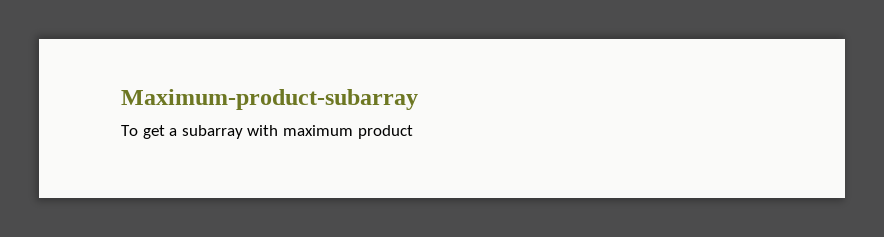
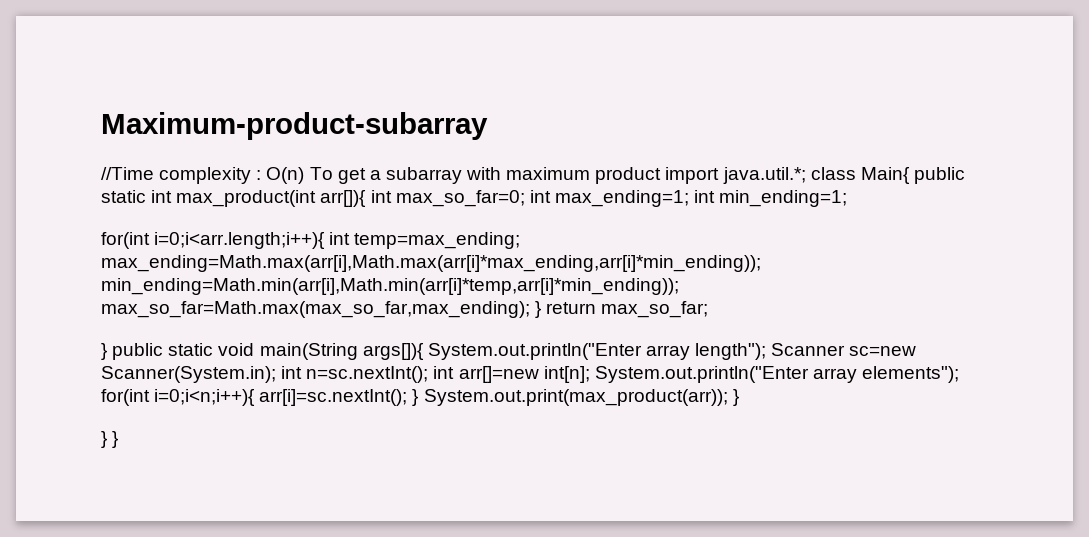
(418, 99) none -> [101,167,305,184] //Time complexity : O(n)
(413, 132) none -> [665,167,965,184] [101,190,848,207] [101,232,521,249] [101,255,761,272] [101,278,679,295] [101,301,709,318] [101,343,917,360] [101,366,960,383] [101,389,739,406] [101,431,119,448] import java.util.*; class Main{ public static int max_product(int arr[]){ int max_so_far=0; int max_ending=1; int min_ending=1; // for(int i=0;i<arr.length;i++){ int temp=max_ending; max_ending=Math.max(arr[i],Math.max(arr[i]*max_ending,arr[i]*min_ending)); min_ending=Math.min(arr[i],Math.min(arr[i]*temp,arr[i]*min_ending)); max_so_far=Math.max(max_so_far,max_ending); } return max_so_far; // } public static void main(String args[]){ System.out.println("Enter array length"); Scanner sc=new Scanner(System.in); int n=sc.nextInt(); int arr[]=new int[n]; System.out.println("Enter array elements"); for(int i=0;i<n;i++){ arr[i]=sc.nextInt(); } System.out.print(max_product(arr)); } // } }

